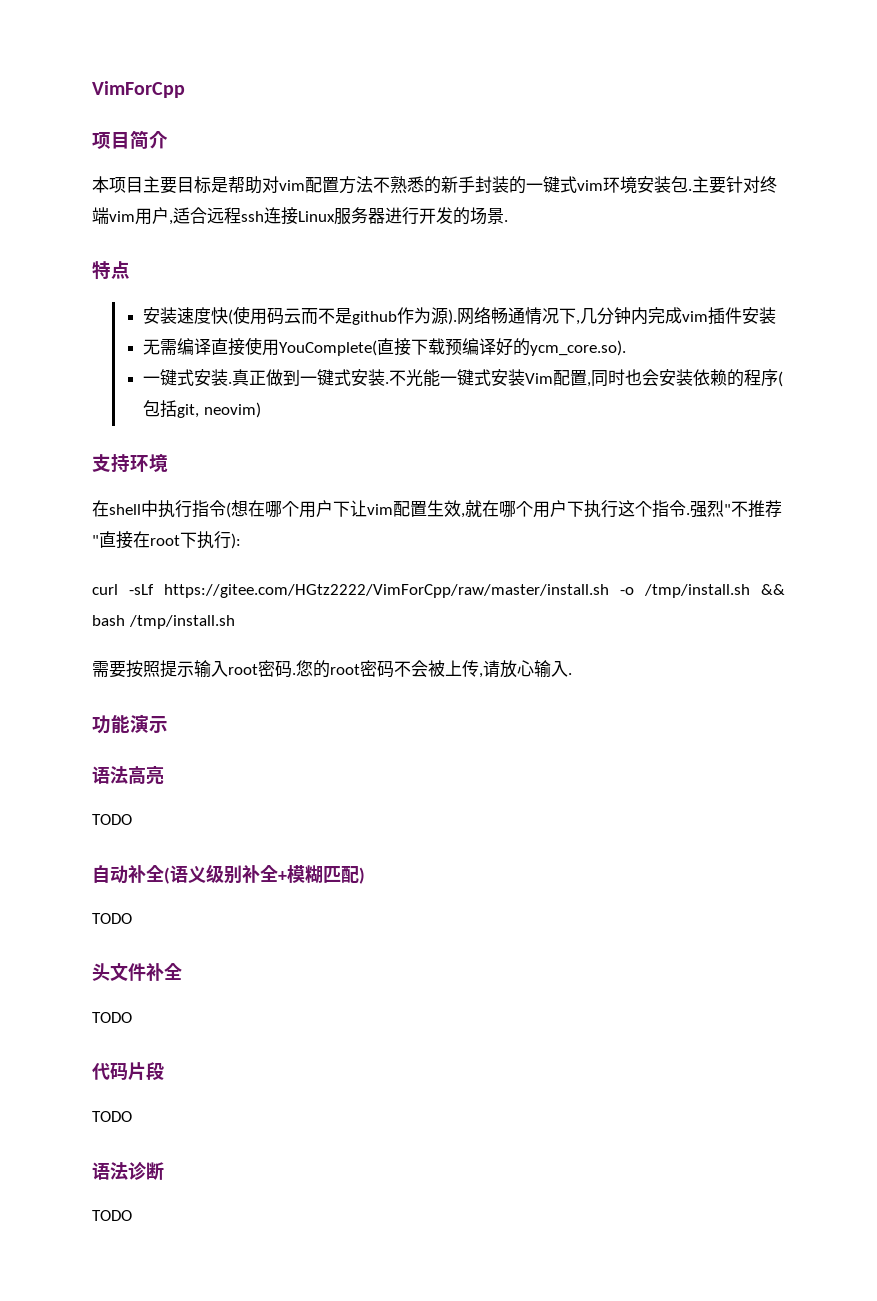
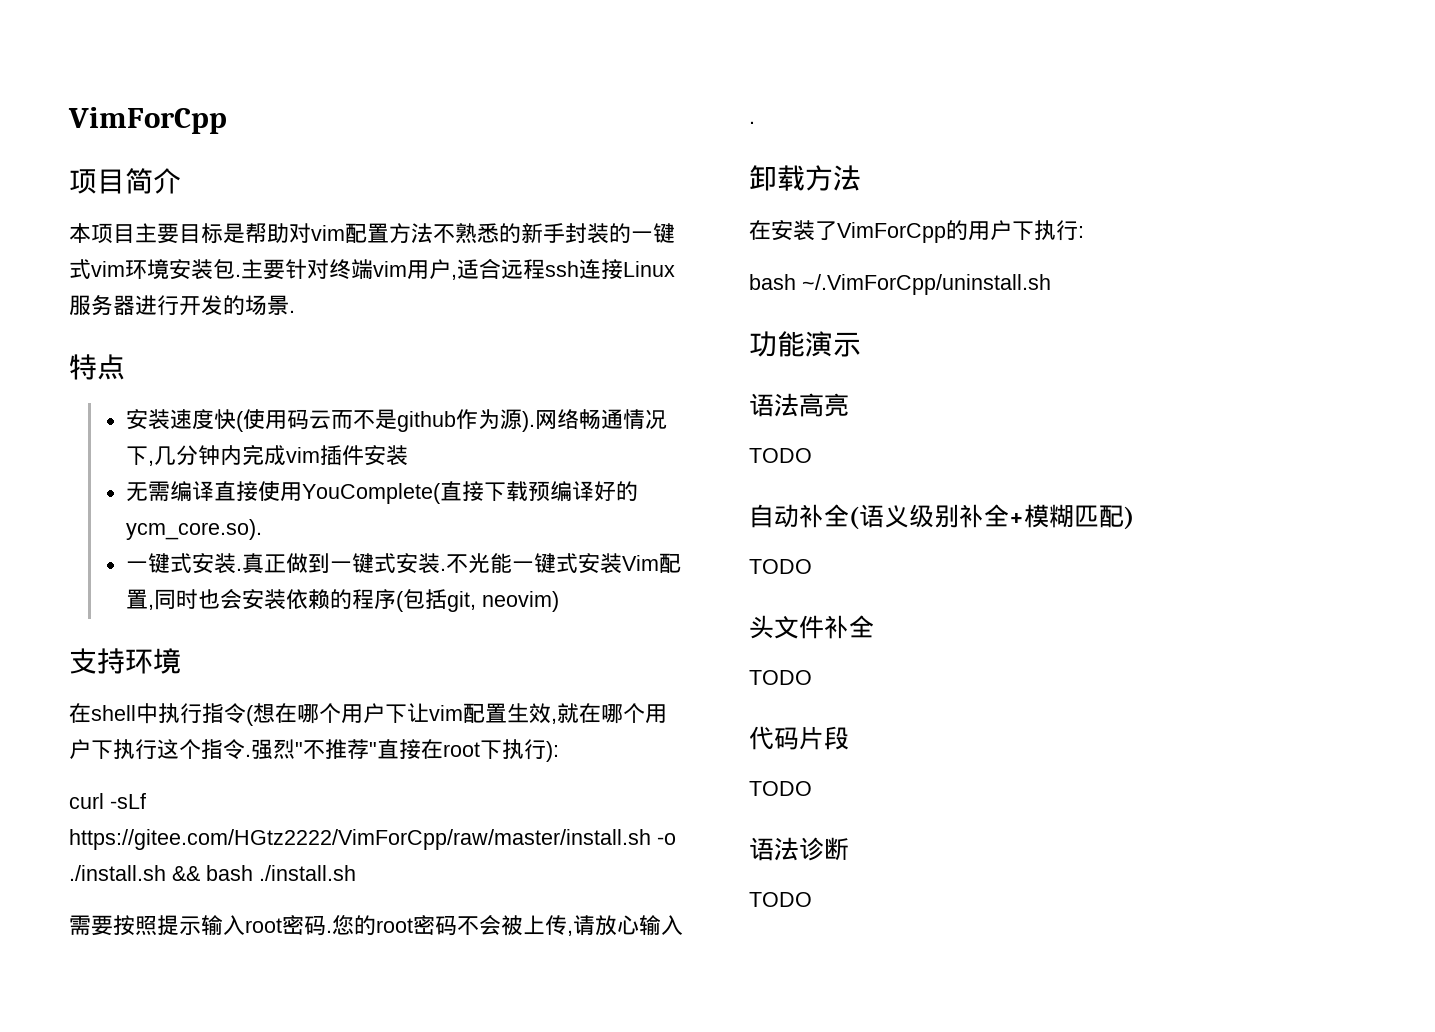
[644,584,750,598] /tmp/install.sh -> [69,865,166,881] ./install.sh
[128,615,235,629] /tmp/install.sh -> [259,865,356,881] ./install.sh
(572, 674) none -> [749,165,861,191] [749,220,1084,243] [749,274,1051,295] // 卸载方法 // 在安装了VimForCpp的用户下执行: // bash ~/.VimForCpp/uninstall.sh

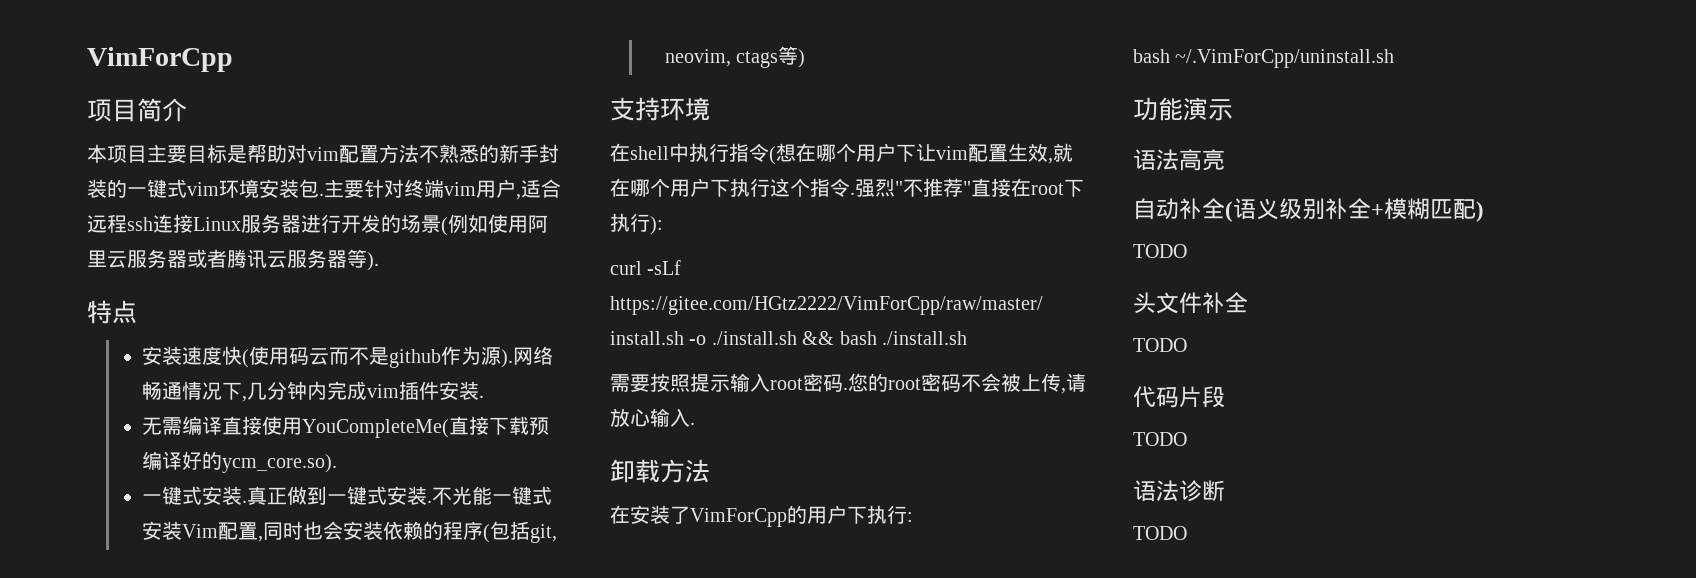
[289,310,295,313] . -> [441,214,548,236] [87,249,379,271] (例如使用阿里云服务器或者腾讯云服务器等).
(409, 455) none -> [478,395,484,398] .
[302,483,442,504] YouComplete( -> [301,419,449,438] YouCompleteMe(
[482,591,560,612] neovim) -> [664,46,806,68] neovim, ctags等)
[749,448,812,463] // TODO -> (1225, 160) none

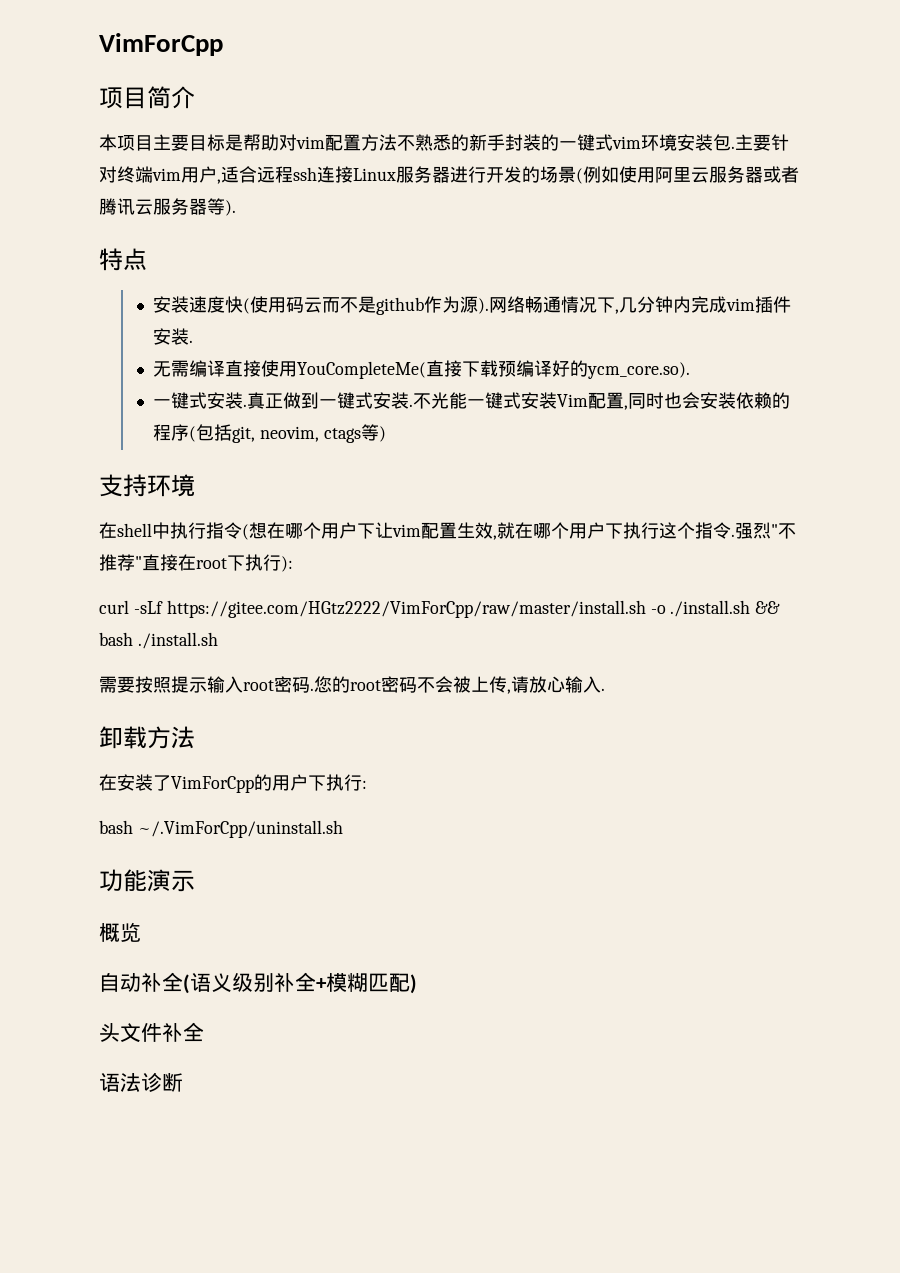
[1133,149,1225,171] 语法高亮 -> [99,922,141,942] 概览
[1133,244,1187,258] // TODO -> (417, 984) none
[1133,338,1187,352] [1133,386,1225,408] [1133,432,1187,446] // TODO // 代码片段 // TODO -> (204, 1032) none
[1133,526,1187,540] // TODO -> (183, 1082) none

